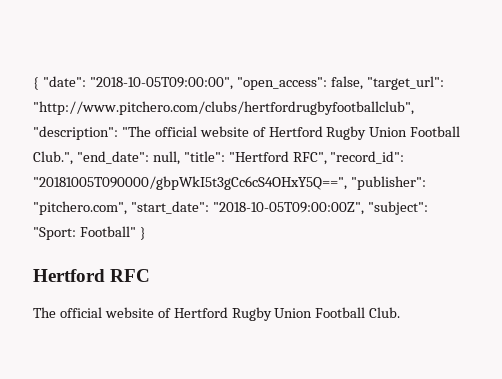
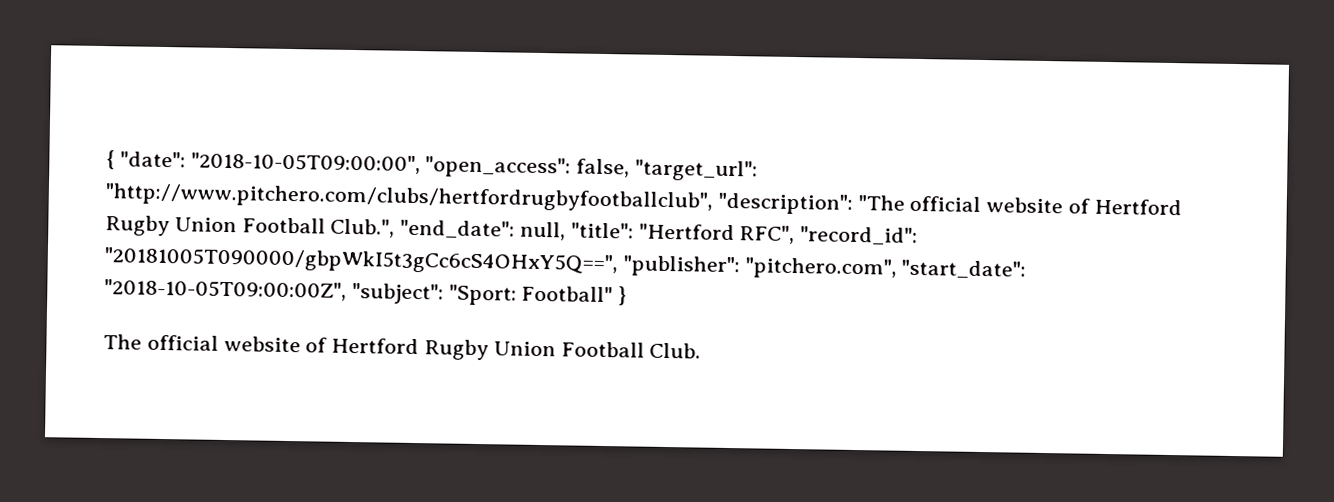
[33,269,151,282] // Hertford RFC -> (628, 296) none

